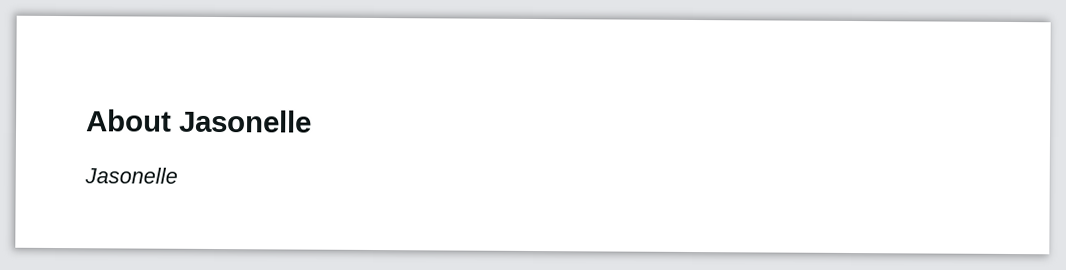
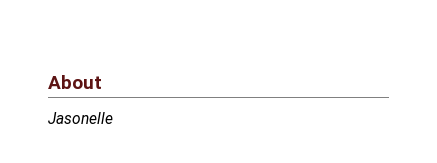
[179,109,312,133] Jasonelle -> (102, 82) none

